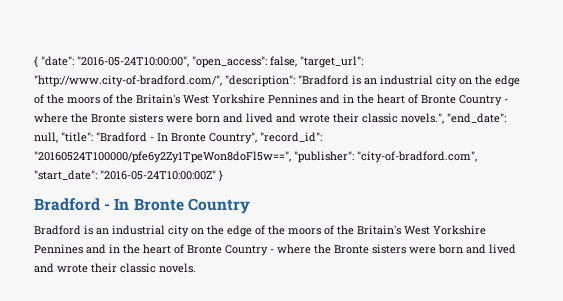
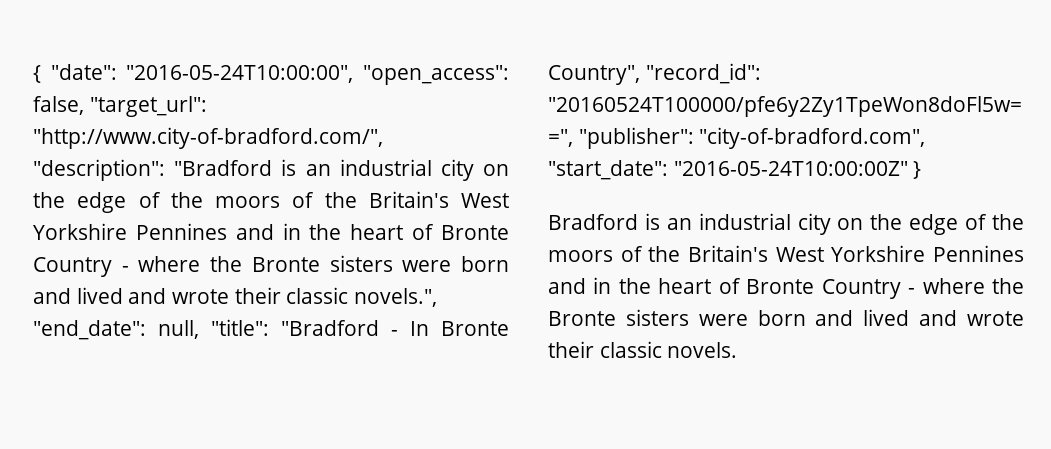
[34,198,250,214] // Bradford - In Bronte Country -> (922, 170) none

